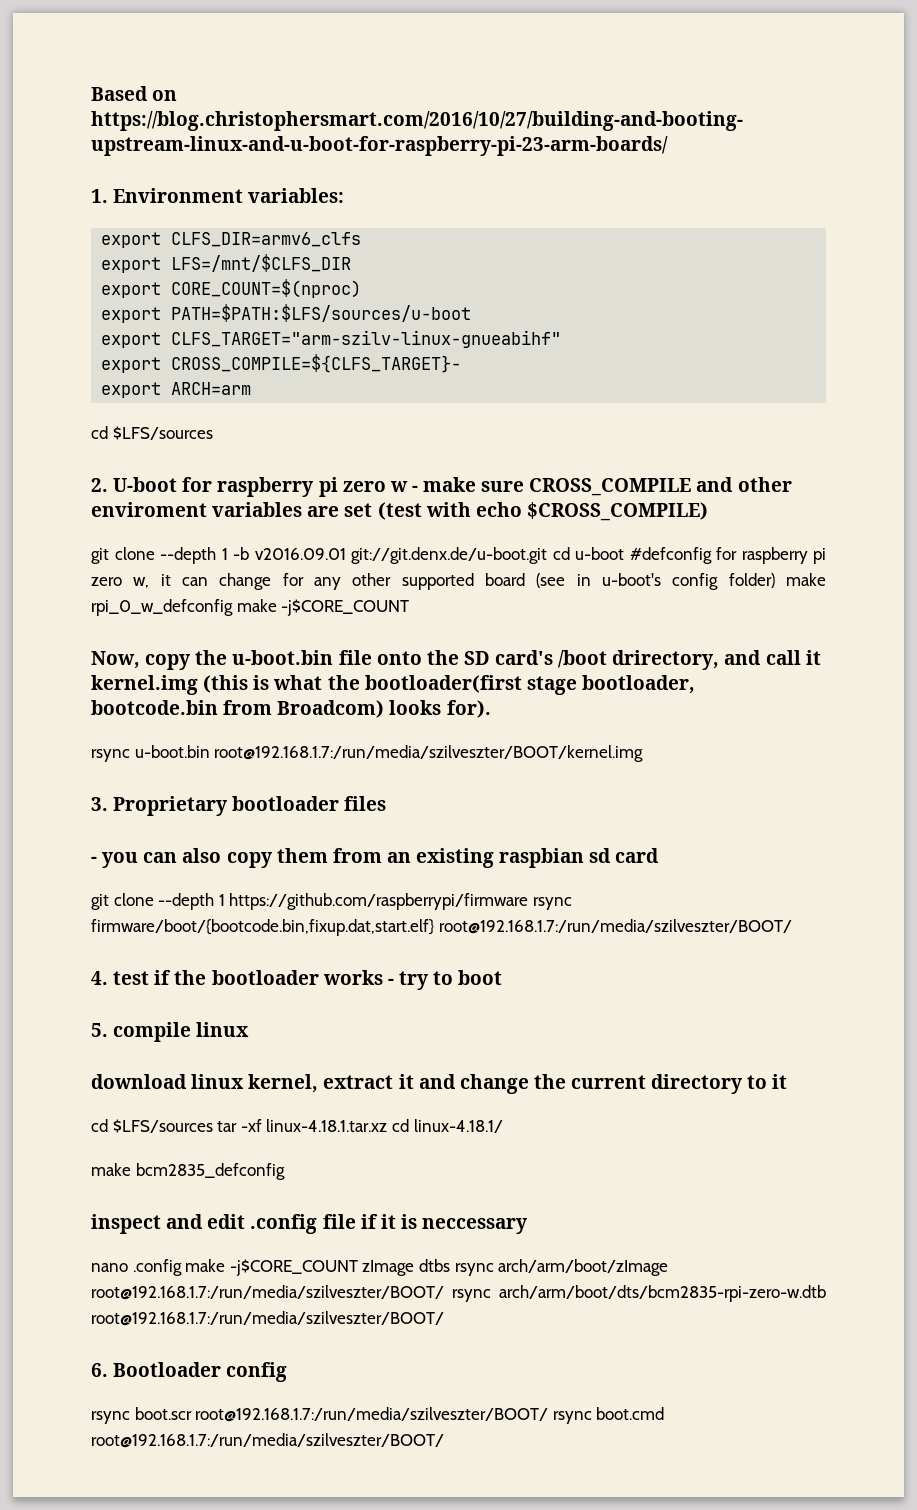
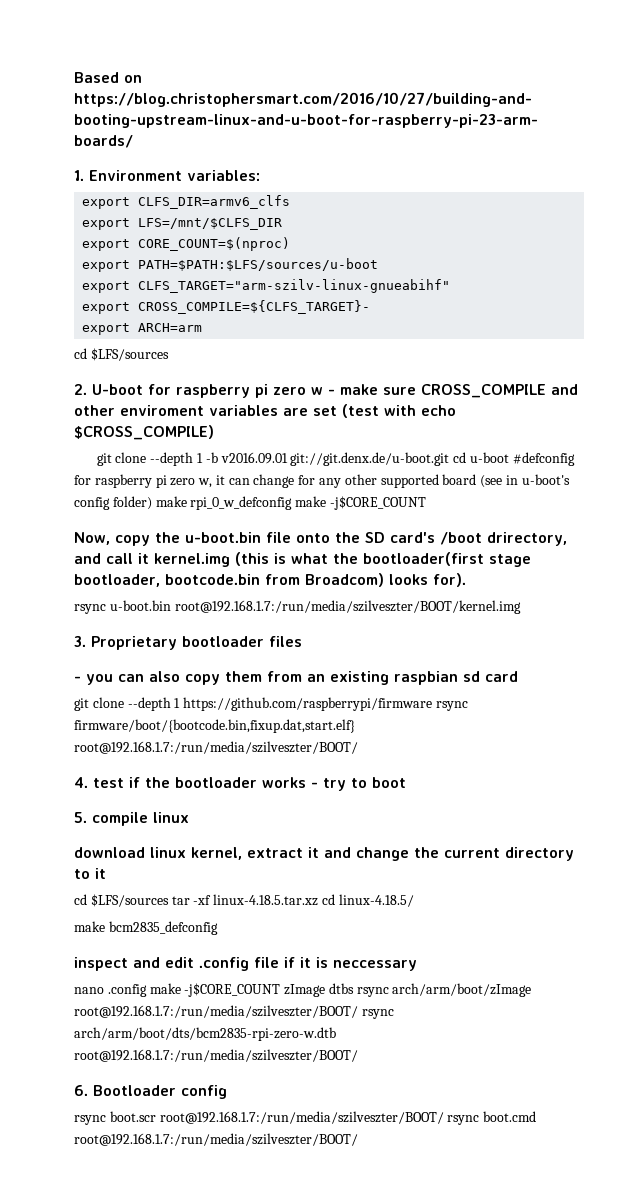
[266,1119,503,1133] linux-4.18.1.tar.xz cd linux-4.18.1/ -> [213,894,414,907] linux-4.18.5.tar.xz cd linux-4.18.5/

